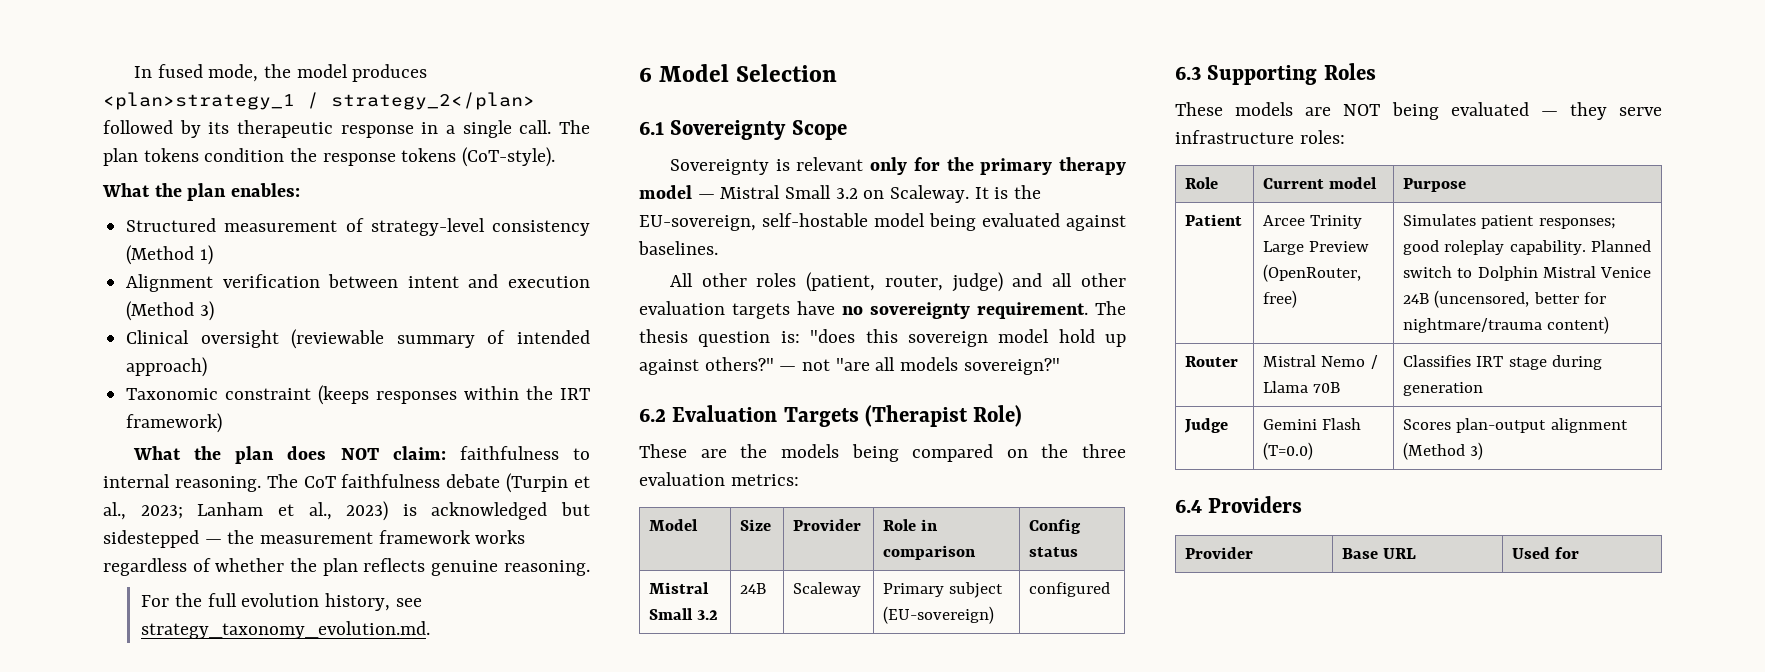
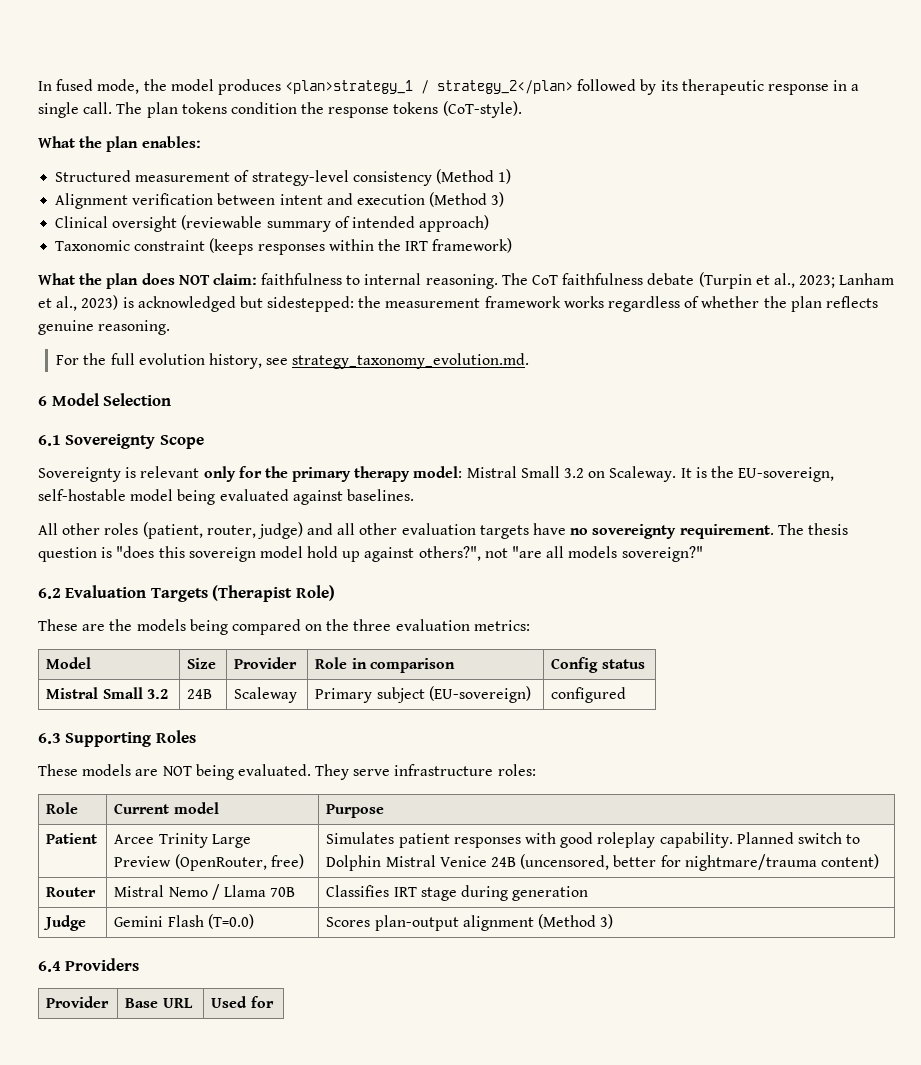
[103,530,222,548] sidestepped — -> [267,296,355,312] sidestepped:
[639,185,715,199] model — -> [413,466,463,478] model:
[780,331,800,343] is: -> [101,547,113,558] is
[704,357,797,371] others?" — -> [418,546,481,561] others?",
[1450,102,1607,120] evaluated — they -> [237,764,350,780] evaluated. They
[1538,218,1616,229] responses; -> [453,832,556,848] responses with

